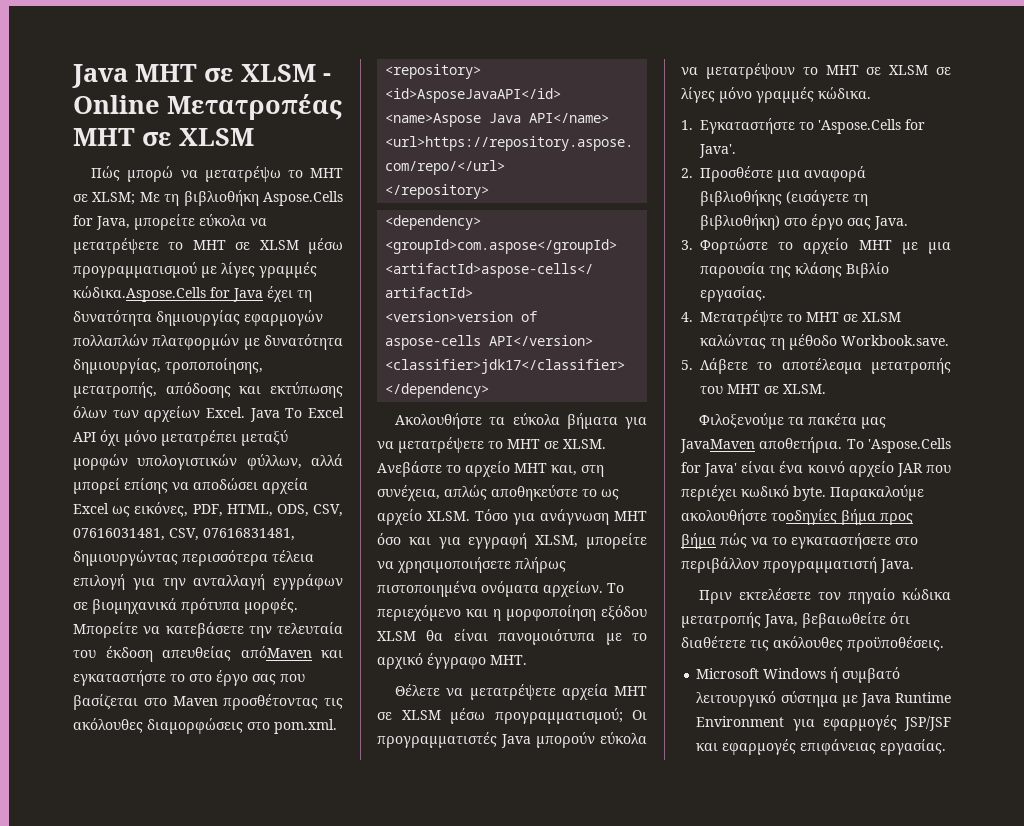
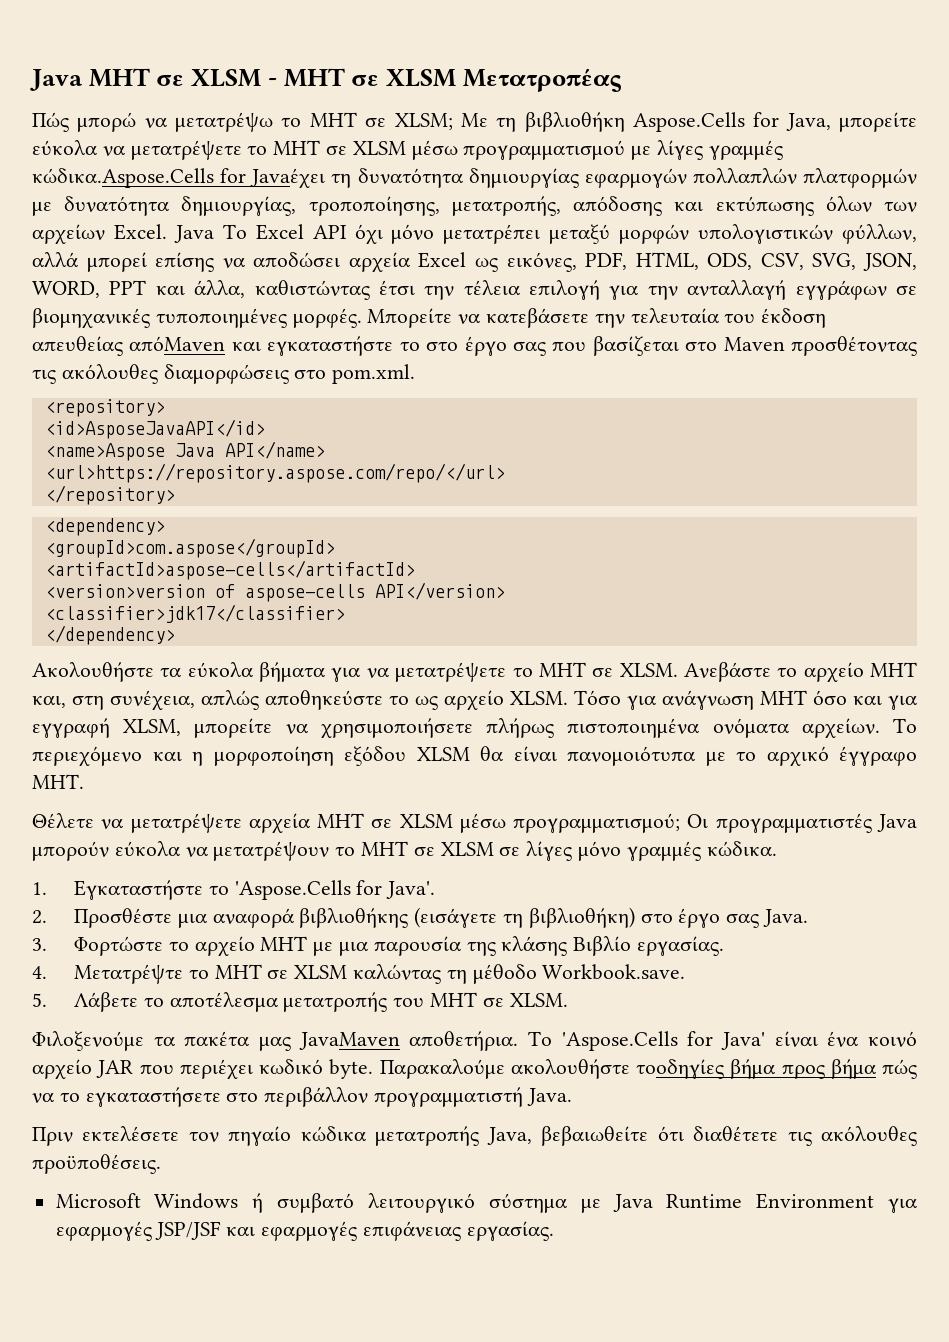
[73,94,342,120] [73,128,254,146] Online Μετατροπέας MHT σε XLSM -> [284,68,622,92] MHT σε XLSM Μετατροπέας
[233,286,293,302] Java έχει -> [250,168,326,189] Javaέχει
[73,528,295,541] [73,550,268,566] 07616031481, CSV, 07616831481, δημιουργώντας περισσότερα -> [812,253,917,271] [32,280,455,300] SVG, JSON, WORD, PPT και άλλα, καθιστώντας έτσι την
[92,598,240,614] βιομηχανικά πρότυπα -> [32,308,287,329] βιομηχανικές τυποποιημένες

